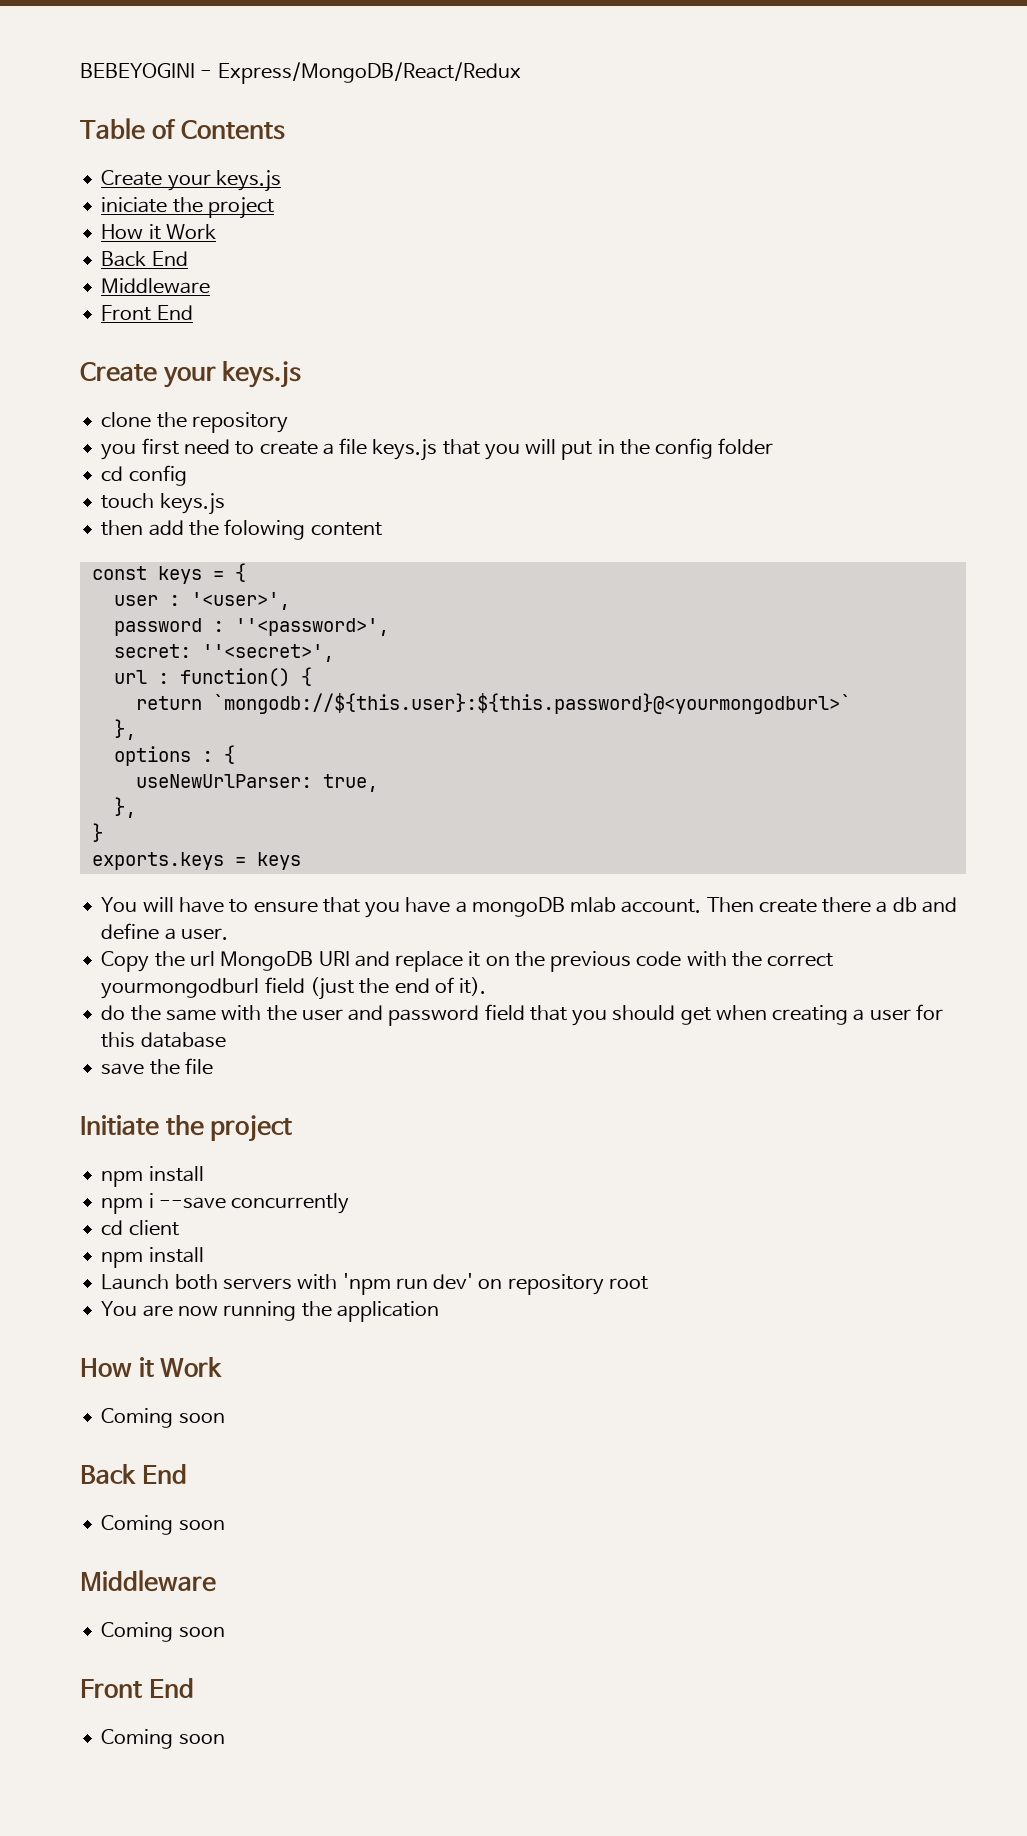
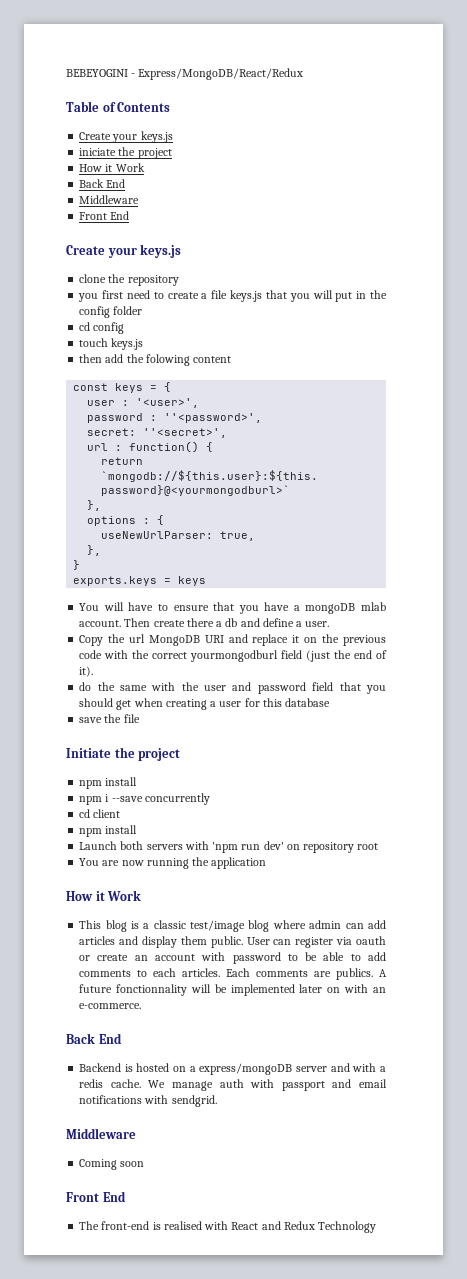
[101,1408,225,1428] [80,1464,187,1484] [101,1515,225,1535] Coming soon // Back End // Coming soon -> [79,920,386,932] [79,936,386,948] [79,952,386,964] [79,968,387,980] [79,984,387,996] [79,1003,142,1009] [66,1033,122,1044] [79,1063,386,1075] [79,1079,387,1091] [79,1095,217,1107] This blog is a classic test/image blog where admin can add articles and display them public. User can register via oauth or create an account with password to be able to add comments to each articles. Each comments are publics. A future fonctionnality will be implemented later on with an e-commerce. // Back End // Backend is hosted on a express/mongoDB server and with a redis cache. We manage auth with passport and email notifications with sendgrid.
[101,1729,225,1749] Coming soon -> [79,1221,377,1233] The front-end is realised with React and Redux Technology

